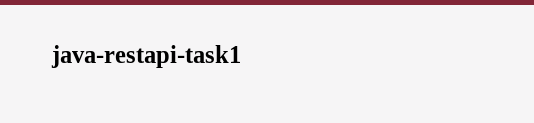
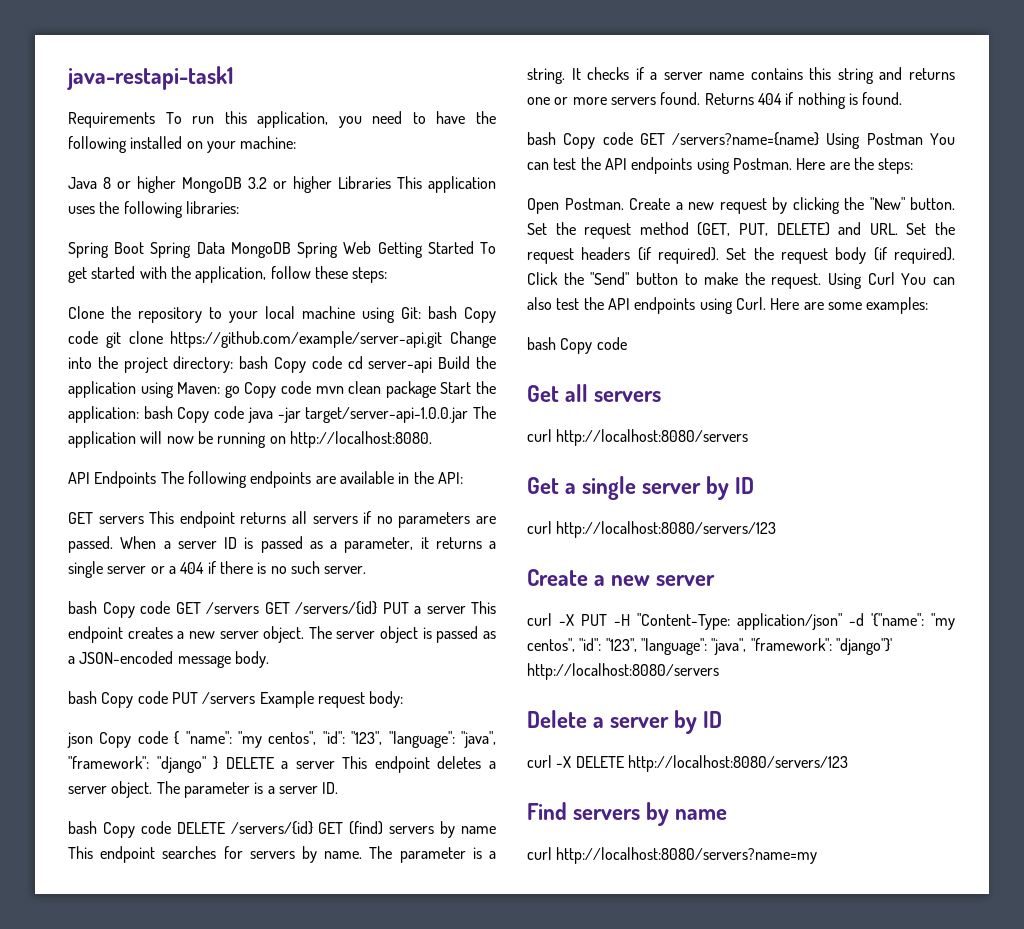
(241, 56) none -> [68,111,497,128] [68,136,297,153] [68,176,496,193] [68,201,239,218] [68,241,497,258] [68,266,388,283] [68,306,496,323] [68,331,496,348] [68,356,496,373] [68,381,497,398] [68,406,496,423] [68,431,432,448] [68,471,463,488] [68,511,497,528] [68,536,496,553] [68,561,367,578] [68,601,496,618] [68,626,496,643] [68,651,269,668] [68,691,404,708] [67,731,496,748] [68,756,496,773] [68,781,339,798] [68,821,497,838] [68,846,496,863] [527,67,956,84] [527,92,903,109] [527,132,956,149] [527,157,914,174] [527,197,955,214] [527,222,956,239] [527,247,955,264] [527,272,956,289] [527,297,929,314] [527,337,627,354] [527,384,662,402] [527,429,749,446] [527,476,755,500] [527,521,777,538] [527,569,716,586] [527,613,955,630] [527,638,892,655] [527,663,719,680] [527,710,723,734] [527,755,848,772] [527,802,728,826] [527,847,818,864] // Requirements To run this application, you need to have the following installed on your machine: // Java 8 or higher MongoDB 3.2 or higher Libraries This application uses the following libraries: // Spring Boot Spring Data MongoDB Spring Web Getting Started To get started with the application, follow these steps: // Clone the repository to your local machine using Git: bash Copy code git clone https://github.com/example/server-api.git Change into the project directory: bash Copy code cd server-api Build the application using Maven: go Copy code mvn clean package Start the application: bash Copy code java -jar target/server-api-1.0.0.jar The application will now be running on http://localhost:8080. // API Endpoints The following endpoints are available in the API: // GET servers This endpoint returns all servers if no parameters are passed. When a server ID is passed as a parameter, it returns a single server or a 404 if there is no such server. // bash Copy code GET /servers GET /servers/{id} PUT a server This endpoint creates a new server object. The server object is passed as a JSON-encoded message body. // bash Copy code PUT /servers Example request body: // json Copy code { "name": "my centos", "id": "123", "language": "java", "framework": "django" } DELETE a server This endpoint deletes a server object. The parameter is a server ID. // bash Copy code DELETE /servers/{id} GET (find) servers by name This endpoint searches for servers by name. The parameter is a string. It checks if a server name contains this string and returns one or more servers found. Returns 404 if nothing is found. // bash Copy code GET /servers?name={name} Using Postman You can test the API endpoints using Postman. Here are the steps: // Open Postman. Create a new request by clicking the "New" button. Set the request method (GET, PUT, DELETE) and URL. Set the request headers (if required). Set the request body (if required). Click the "Send" button to make the request. Using Curl You can also test the API endpoints using Curl. Here are some examples: // bash Copy code // Get all servers // curl http://localhost:8080/servers // Get a single server by ID // curl http://localhost:8080/servers/123 // Create a new server // curl -X PUT -H "Content-Type: application/json" -d '{"name": "my centos", "id": "123", "language": "java", "framework": "django"}' http://localhost:8080/servers // Delete a server by ID // curl -X DELETE http://localhost:8080/servers/123 // Find servers by name // curl http://localhost:8080/servers?name=my

